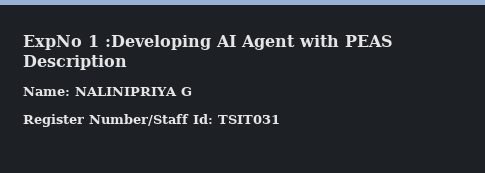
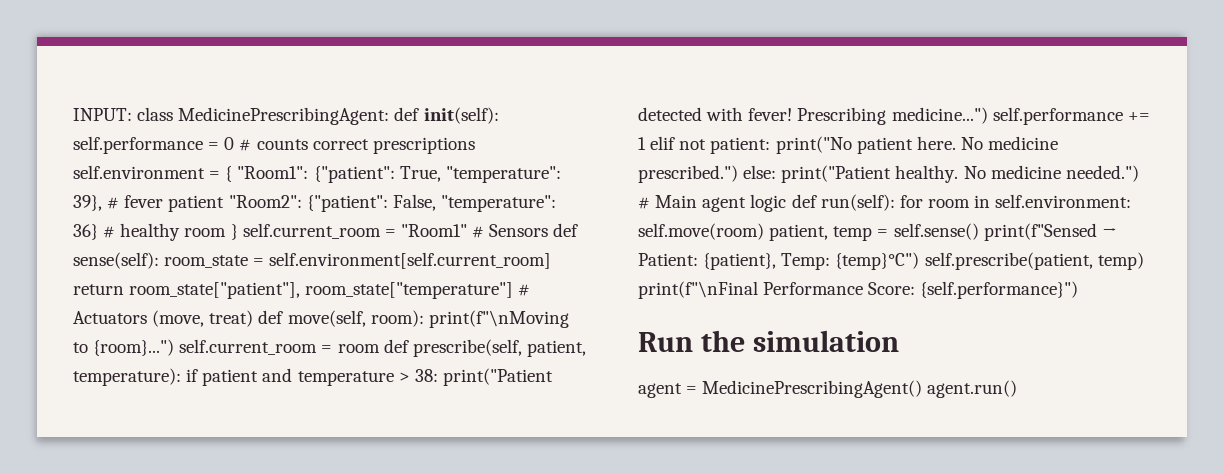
[23,35,393,50] [23,55,127,70] [23,87,192,96] [23,114,280,127] ExpNo 1 :Developing AI Agent with PEAS Description // Name: NALINIPRIYA G // Register Number/Staff Id: TSIT031 -> [73,107,499,125] [73,136,475,154] [73,165,561,183] [73,194,556,212] [73,223,579,241] [73,252,552,269] [73,282,531,299] [73,310,569,328] [73,339,586,357] [73,368,553,386] [638,107,1150,125] [638,136,1059,154] [638,165,1139,183] [638,194,1132,212] [638,223,1117,241] [638,252,1144,270] [638,281,1079,299] [638,330,899,352] [638,380,1018,398] INPUT: class MedicinePrescribingAgent: def init(self): self.performance = 0 # counts correct prescriptions self.environment = { "Room1": {"patient": True, "temperature": 39}, # fever patient "Room2": {"patient": False, "temperature": 36} # healthy room } self.current_room = "Room1" # Sensors def sense(self): room_state = self.environment[self.current_room] return room_state["patient"], room_state["temperature"] # Actuators (move, treat) def move(self, room): print(f"\nMoving to {room}...") self.current_room = room def prescribe(self, patient, temperature): if patient and temperature > 38: print("Patient detected with fever! Prescribing medicine...") self.performance += 1 elif not patient: print("No patient here. No medicine prescribed.") else: print("Patient healthy. No medicine needed.") # Main agent logic def run(self): for room in self.environment: self.move(room) patient, temp = self.sense() print(f"Sensed → Patient: {patient}, Temp: {temp}°C") self.prescribe(patient, temp) print(f"\nFinal Performance Score: {self.performance}") // Run the simulation // agent = MedicinePrescribingAgent() agent.run()

